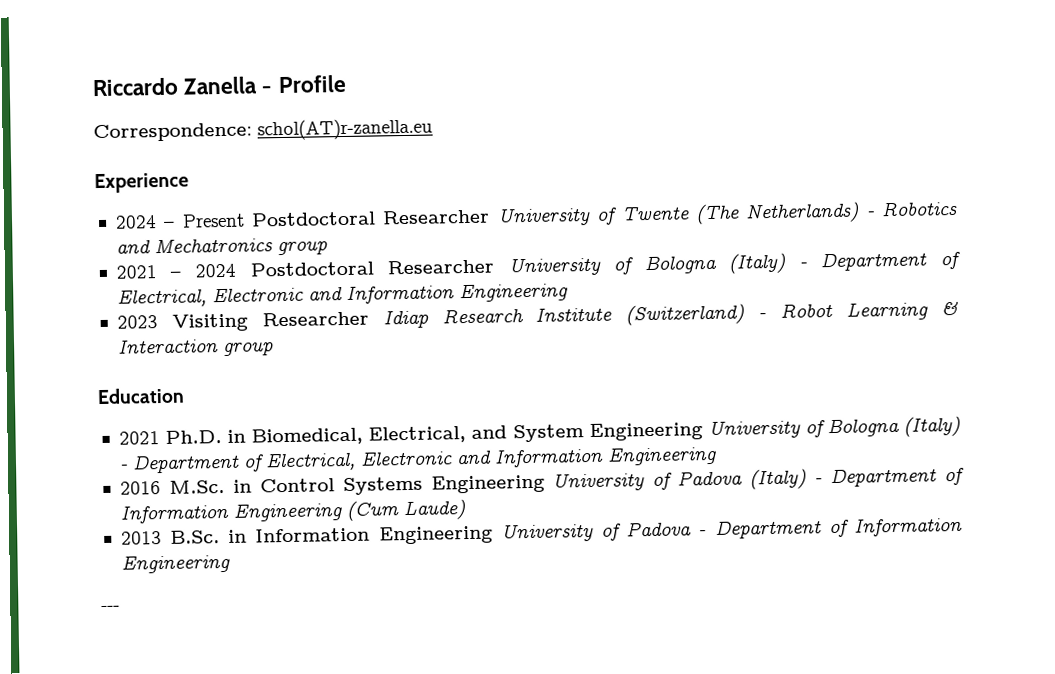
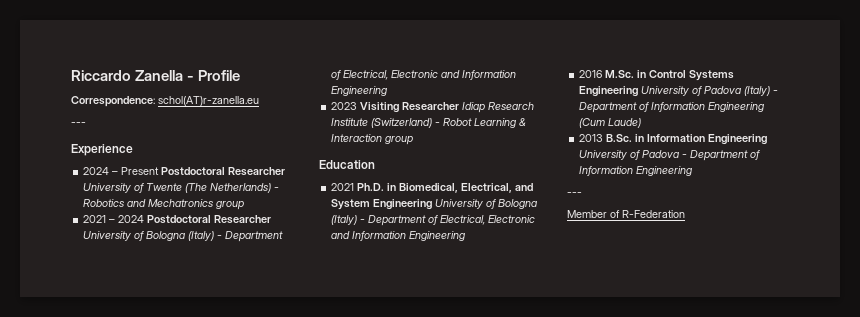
(433, 129) none -> [71,122,86,126] // ---
(120, 608) none -> [567,210,685,218] // Member of R-Federation

